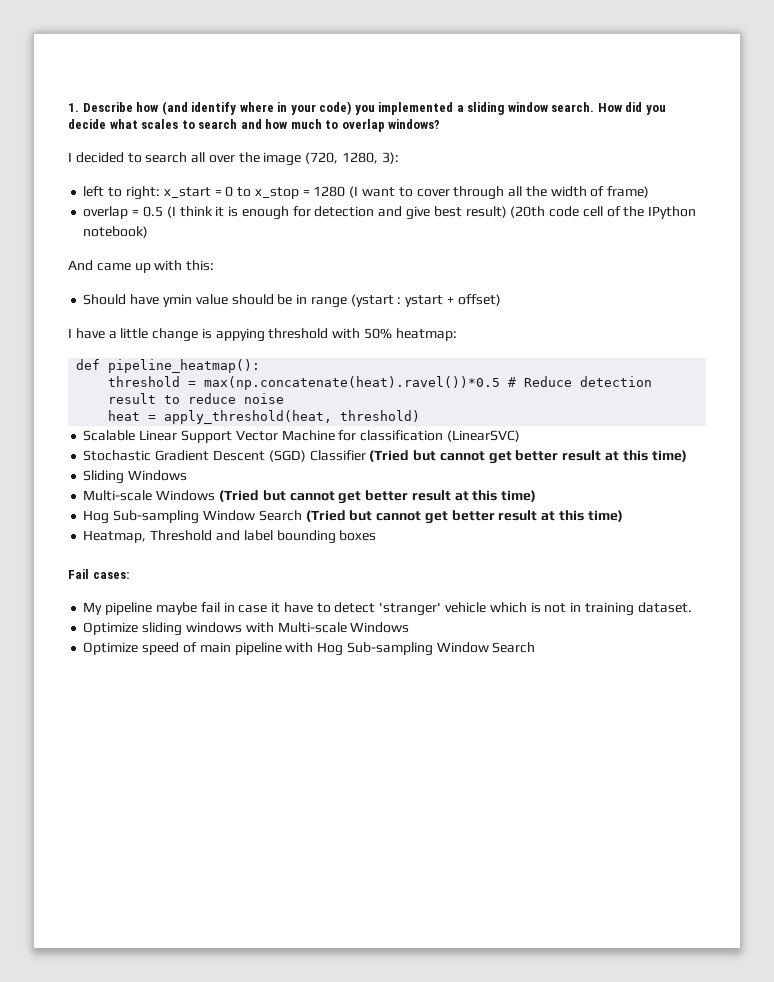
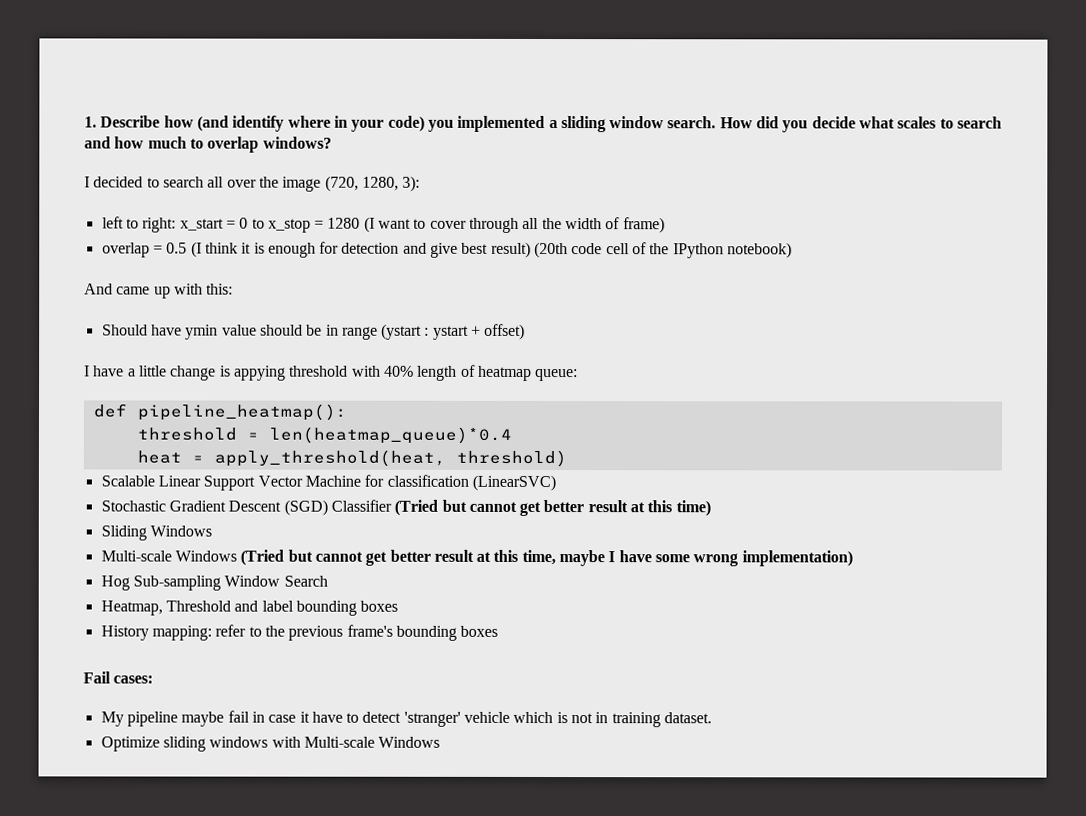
[364,328,457,341] 50% heatmap: -> [383,364,579,382] 40% length of heatmap queue:
[204,376,653,390] [108,393,285,404] max(np.concatenate(heat).ravel())*0.5 # Reduce detection result to reduce noise -> [268,426,512,444] len(heatmap_queue)*0.4
[501,490,537,502] [83,510,623,524] time) // Hog Sub-sampling Window Search (Tried but cannot get better result at this time) -> [521,549,853,567] [100,575,328,591] time, maybe I have some wrong implementation) // Hog Sub-sampling Window Search
(377, 535) none -> [100,624,499,641] // History mapping: refer to the previous frame's bounding boxes
[83,642,536,656] // Optimize speed of main pipeline with Hog Sub-sampling Window Search -> (441, 742) none

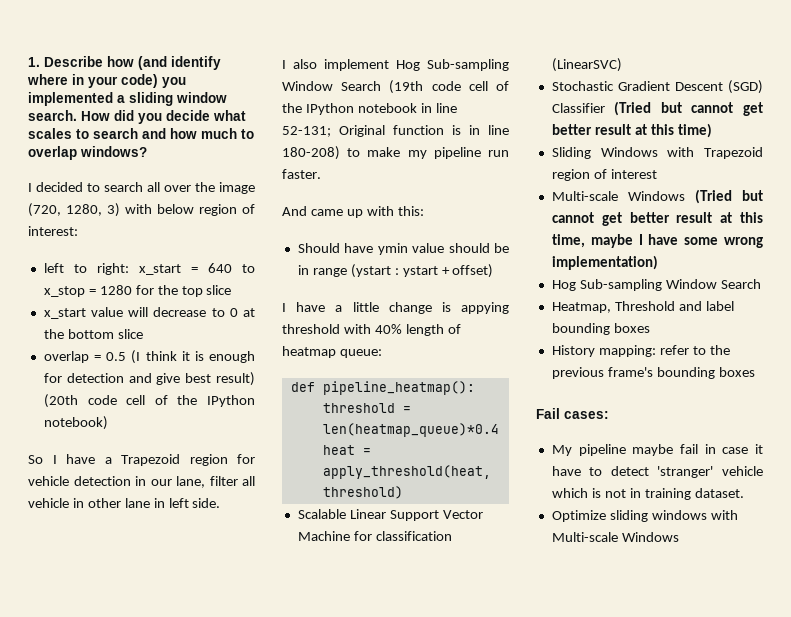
[402,175,421,192] 3): -> [107,203,255,217] [28,226,78,236] 3) with below region of interest:
[239,217,249,229] 0 -> [207,263,232,273] 640
[363,216,665,234] (I want to cover through all the width of frame) -> [135,285,232,297] [43,307,256,319] [43,329,143,339] for the top slice // x_start value will decrease to 0 at the bottom slice
(793, 250) none -> [28,454,255,466] [28,476,255,488] [28,498,221,508] [282,59,509,71] [282,80,509,94] [282,103,457,115] [282,125,509,137] [282,146,509,160] [282,169,321,179] // So I have a Trapezoid region for vehicle detection in our lane, filter all vehicle in other lane in left side. // I also implement Hog Sub-sampling Window Search (19th code cell of the IPython notebook in line 52-131; Original function is in line 180-208) to make my pipeline run faster.
(212, 531) none -> [667,147,763,159] [551,169,657,181] with Trapezoid region of interest

